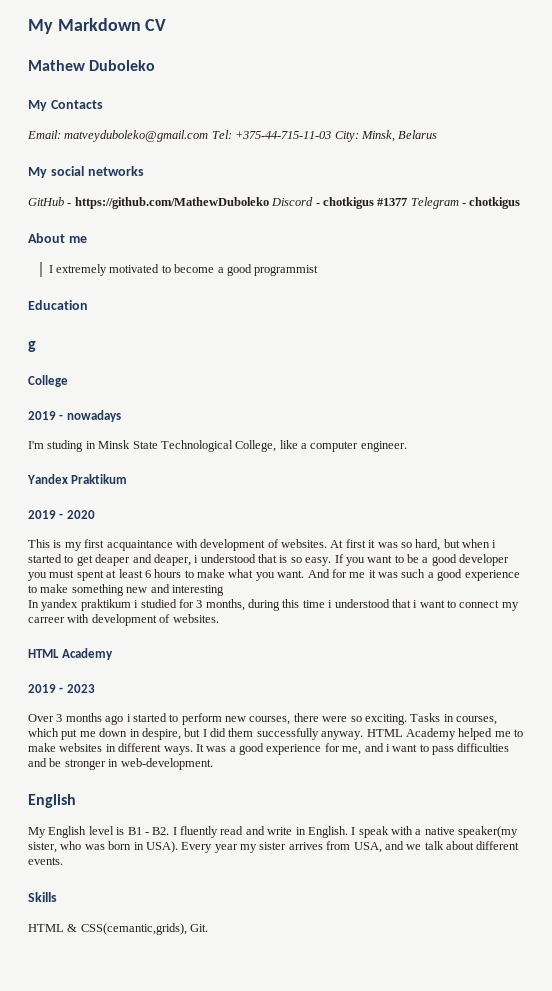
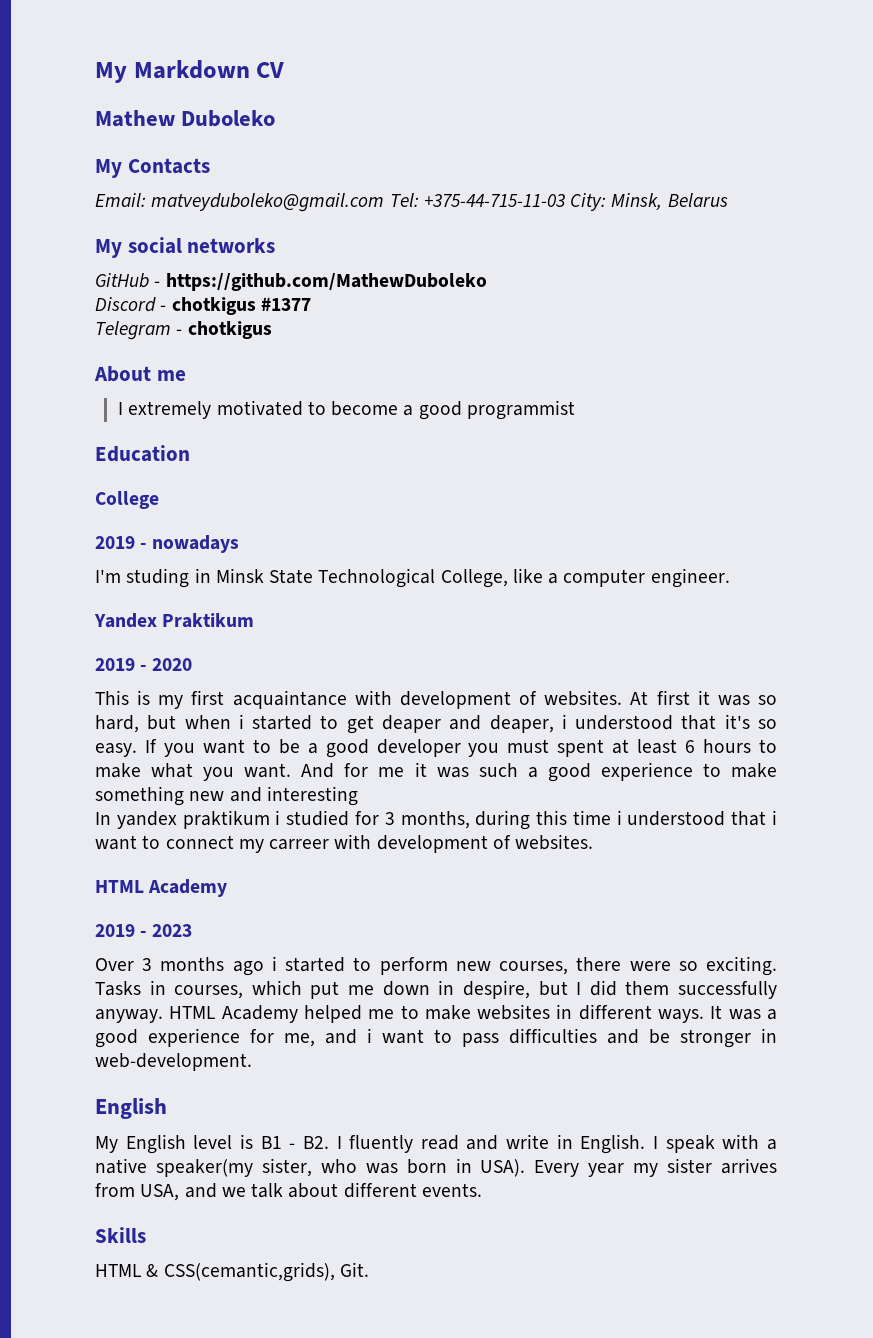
(269, 203) none -> (487, 282) //
(408, 202) none -> (311, 304) //
[28,341,36,352] // g -> (190, 453) none
[279,555,288,563] is -> [724,714,750,729] it's

